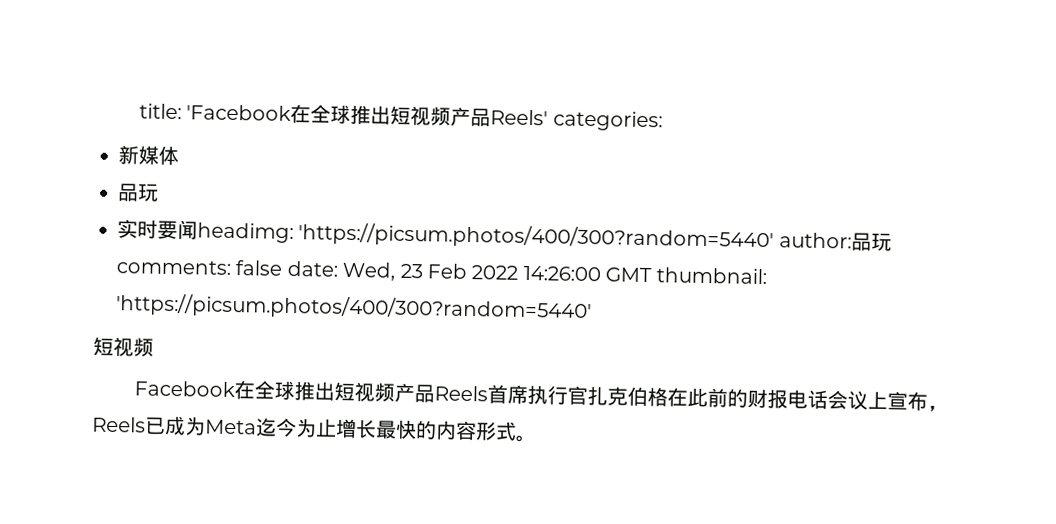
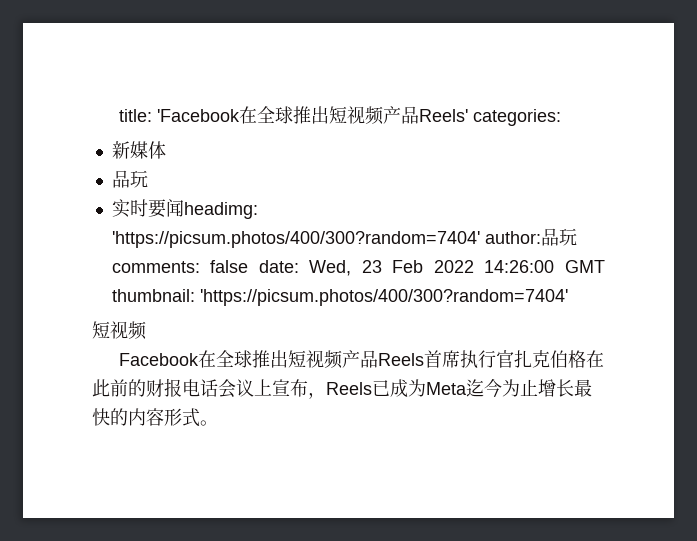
[298,222,775,252] 'https://picsum.photos/400/300?random=5440' -> [111,231,480,248] 'https://picsum.photos/400/300?random=7404'
[116,293,592,323] 'https://picsum.photos/400/300?random=5440' -> [199,289,568,306] 'https://picsum.photos/400/300?random=7404'

